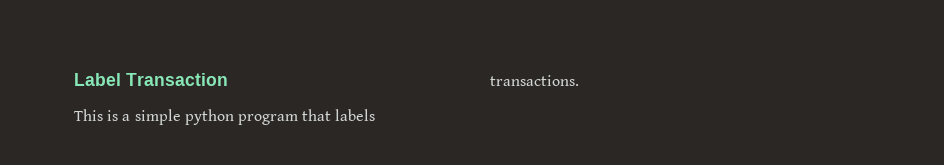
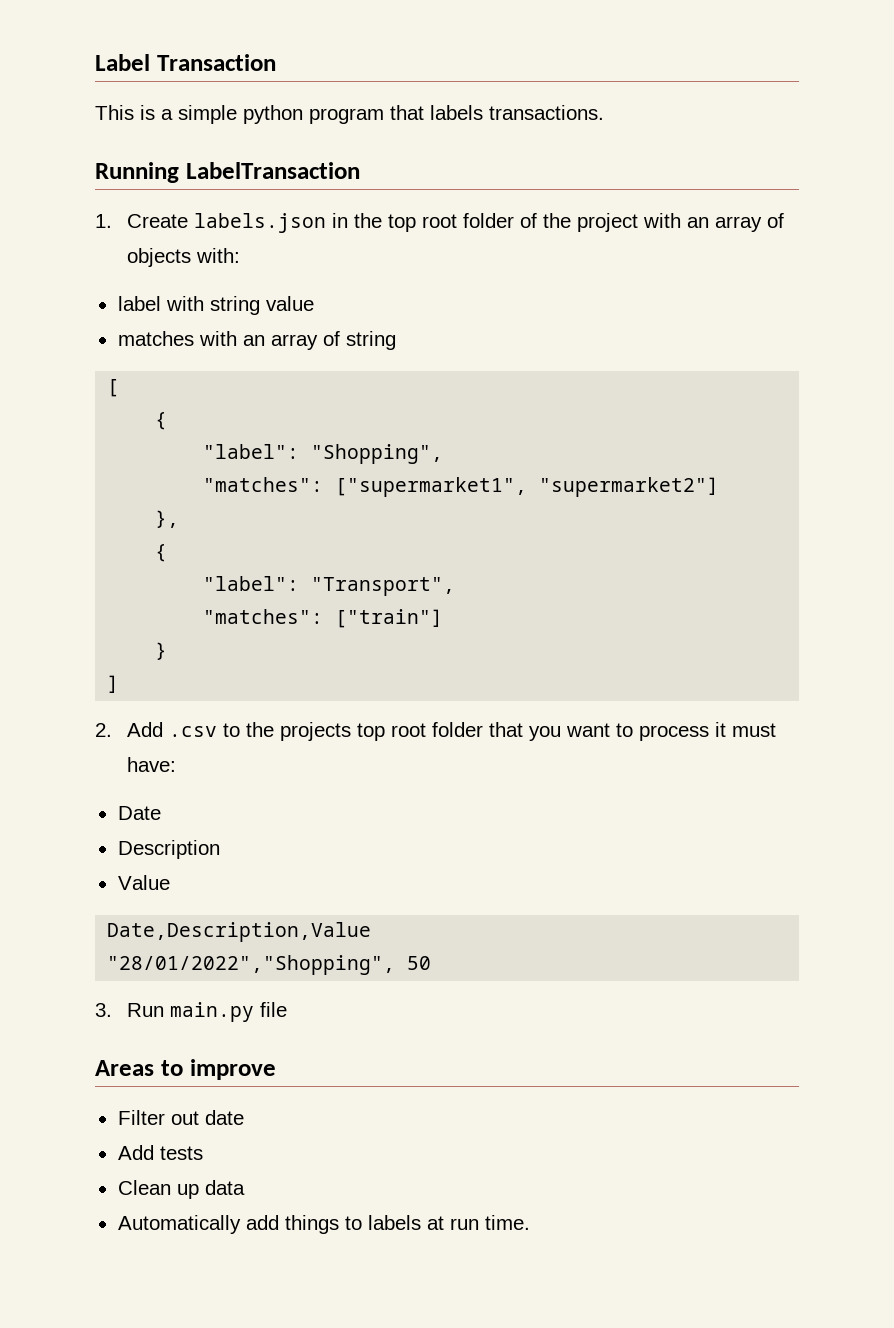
(579, 80) none -> [95,162,360,183] [95,213,785,233] [127,248,241,267] [117,296,314,315] [117,331,396,350] [107,379,120,397] [155,412,168,430] [203,444,444,464] [203,477,720,497] [155,510,180,528] [155,544,168,562] [203,576,456,596] [203,609,444,628] [155,642,168,660] [107,675,120,693] [95,722,777,741] [127,757,177,772] [117,806,161,820] [117,840,220,859] [117,875,170,890] [107,922,372,942] [107,955,432,975] [95,1002,288,1022] [95,1059,276,1080] [117,1110,244,1125] [117,1145,203,1160] [117,1180,245,1199] [117,1215,530,1234] // Running LabelTransaction // 1. Create labels.json in the top root folder of the project with an array of objects with: // label with string value // matches with an array of string // [ // { // "label": "Shopping", // "matches": ["supermarket1", "supermarket2"] // }, // { // "label": "Transport", // "matches": ["train"] // } // ] // 2. Add .csv to the projects top root folder that you want to process it must have: // Date // Description // Value // Date,Description,Value // "28/01/2022","Shopping", 50 // 3. Run main.py file // Areas to improve // Filter out date // Add tests // Clean up data // Automatically add things to labels at run time.

